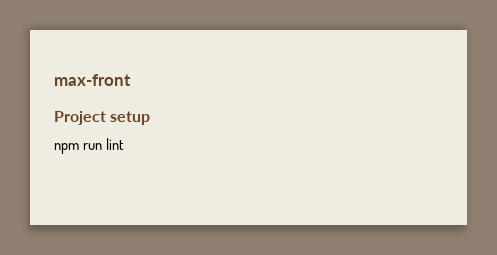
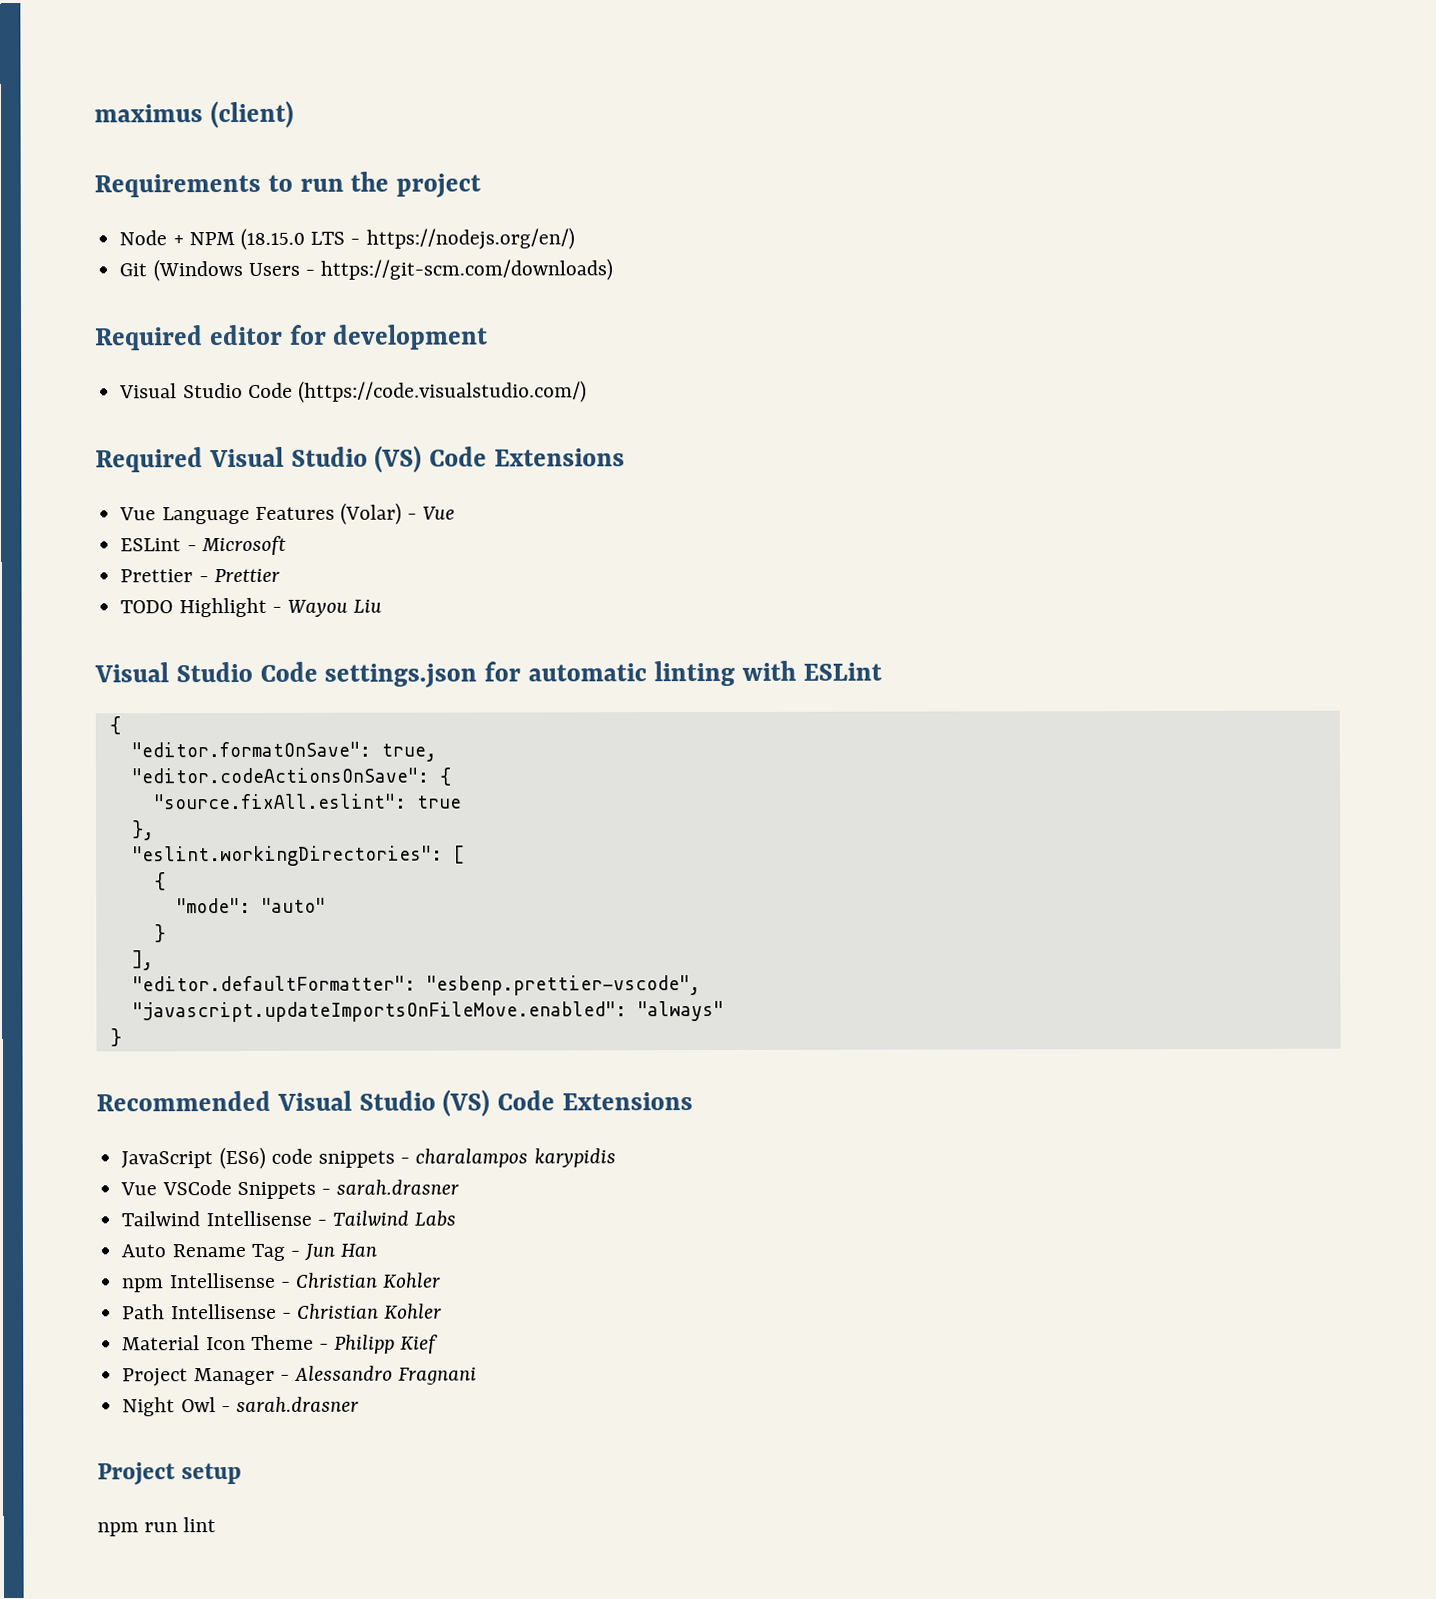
[54,74,131,86] max-front -> [94,100,294,129] [94,171,482,198] [119,227,575,251] [119,258,614,282] [95,324,489,351] [119,380,587,403] [95,445,626,473] [119,502,456,525] [120,535,286,556] [120,568,280,583] [120,597,383,618] [94,660,882,688] [108,716,121,735] [130,741,437,762] [130,767,451,786] [152,793,462,810] [131,820,155,841] [131,845,465,867] [153,872,166,891] [175,897,326,914] [153,924,166,943] [131,950,154,971] [131,975,701,996] [131,1000,724,1023] [109,1028,122,1047] [96,1089,694,1117] [121,1146,616,1170] [120,1179,460,1200] [121,1210,457,1227] [121,1243,378,1261] [122,1272,442,1293] [122,1303,443,1320] [122,1334,439,1354] [122,1365,478,1387] [122,1396,359,1417] maximus (client) // Requirements to run the project // Node + NPM (18.15.0 LTS - https://nodejs.org/en/) // Git (Windows Users - https://git-scm.com/downloads) // Required editor for development // Visual Studio Code (https://code.visualstudio.com/) // Required Visual Studio (VS) Code Extensions // Vue Language Features (Volar) - Vue // ESLint - Microsoft // Prettier - Prettier // TODO Highlight - Wayou Liu // Visual Studio Code settings.json for automatic linting with ESLint // { // "editor.formatOnSave": true, // "editor.codeActionsOnSave": { // "source.fixAll.eslint": true // }, // "eslint.workingDirectories": [ // { // "mode": "auto" // } // ], // "editor.defaultFormatter": "esbenp.prettier-vscode", // "javascript.updateImportsOnFileMove.enabled": "always" // } // Recommended Visual Studio (VS) Code Extensions // JavaScript (ES6) code snippets - charalampos karypidis // Vue VSCode Snippets - sarah.drasner // Tailwind Intellisense - Tailwind Labs // Auto Rename Tag - Jun Han // npm Intellisense - Christian Kohler // Path Intellisense - Christian Kohler // Material Icon Theme - Philipp Kief // Project Manager - Alessandro Fragnani // Night Owl - sarah.drasner

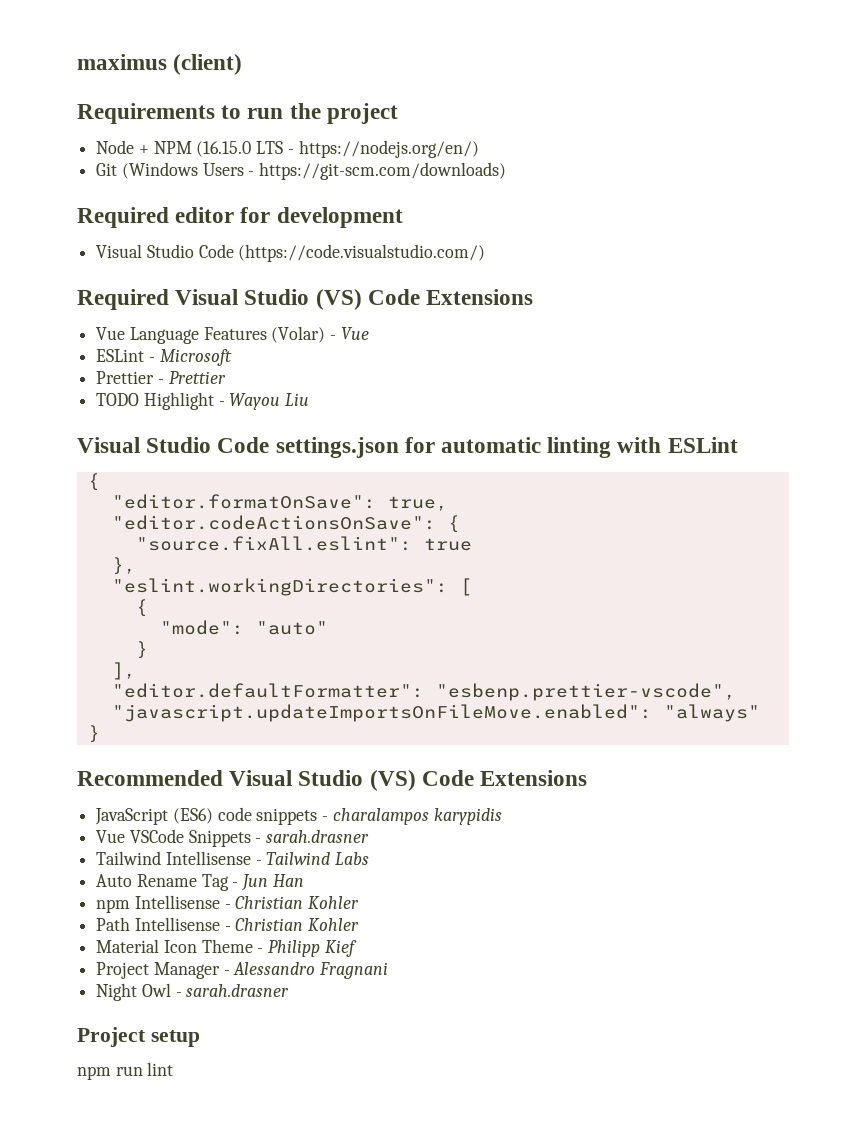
[239,227,305,251] (18.15.0 -> [196,141,252,157] (16.15.0

